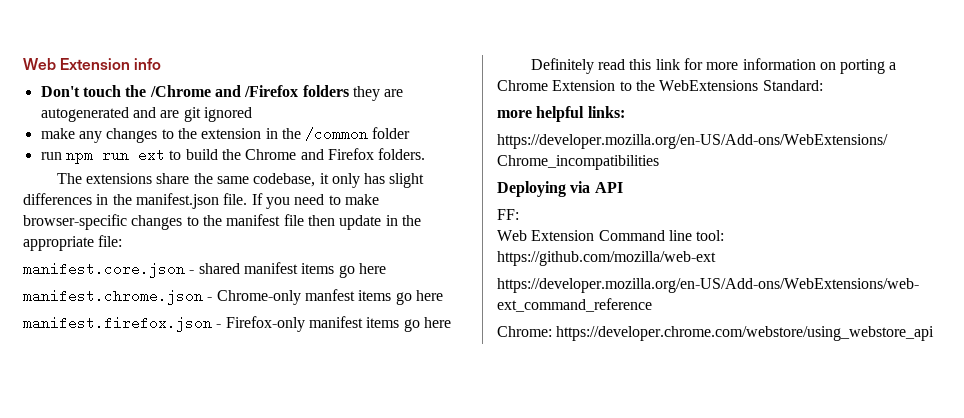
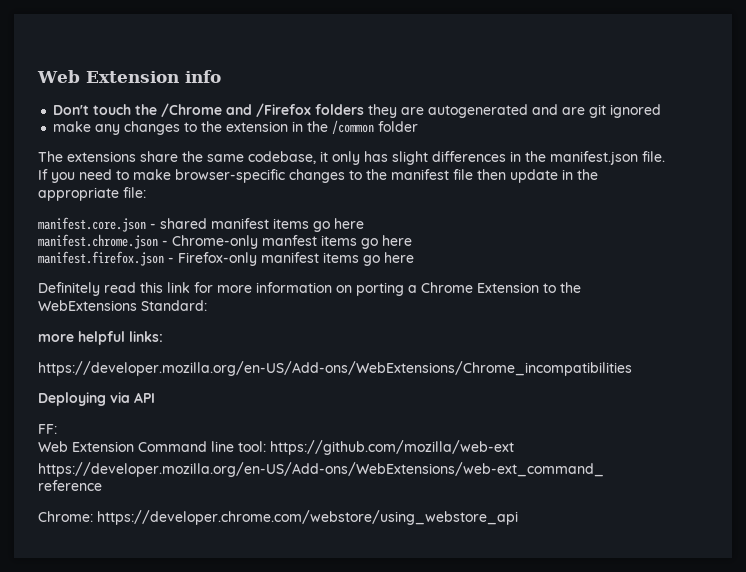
[40,148,426,164] // run npm run ext to build the Chrome and Firefox folders. -> (419, 126) none

